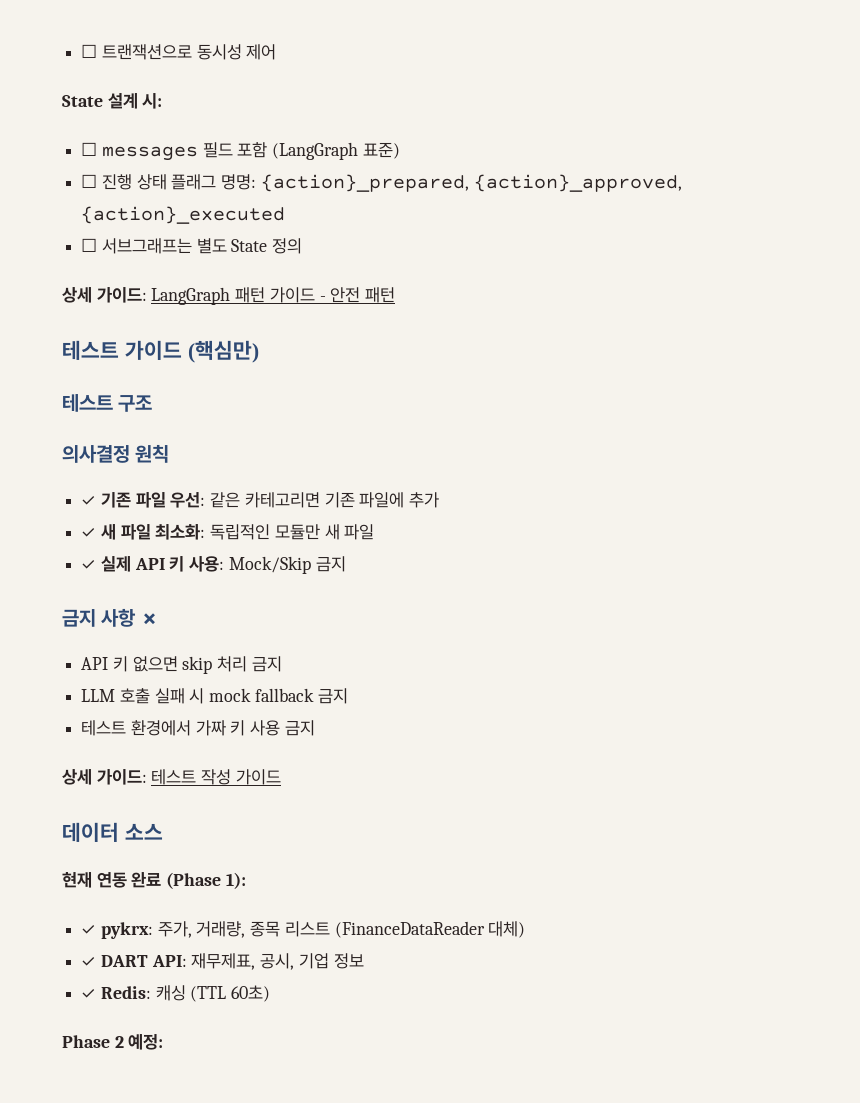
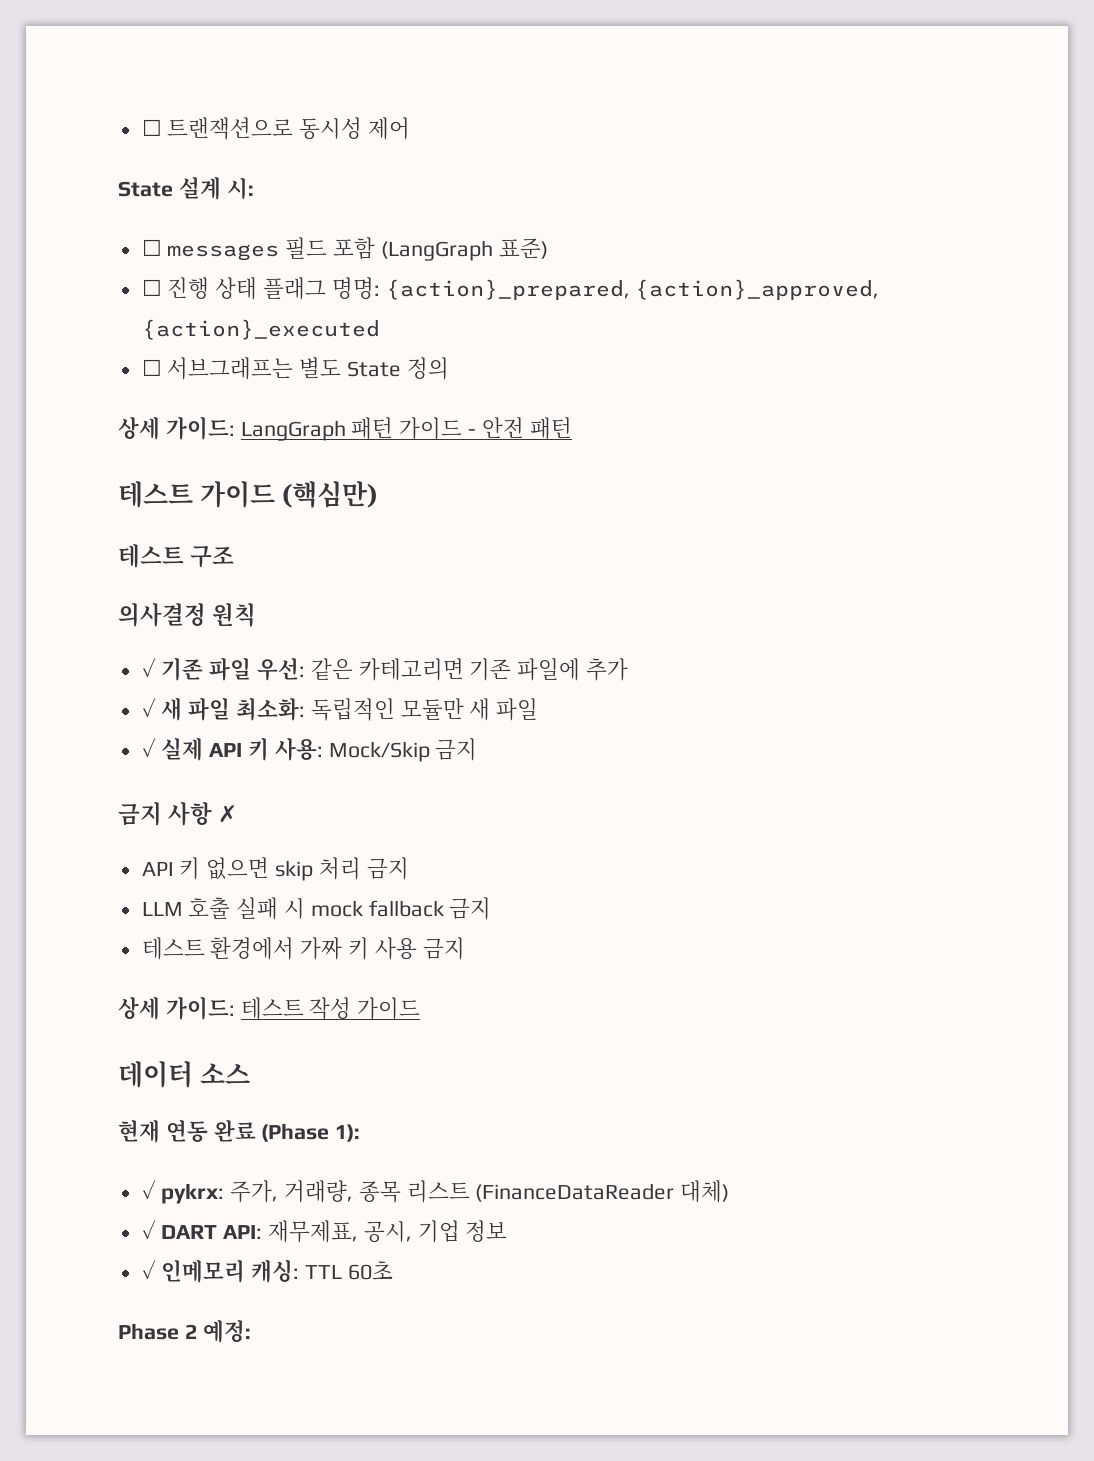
[100,985,271,1002] Redis: 캐싱 (TTL 60초) -> [161,1260,393,1283] 인메모리 캐싱: TTL 60초

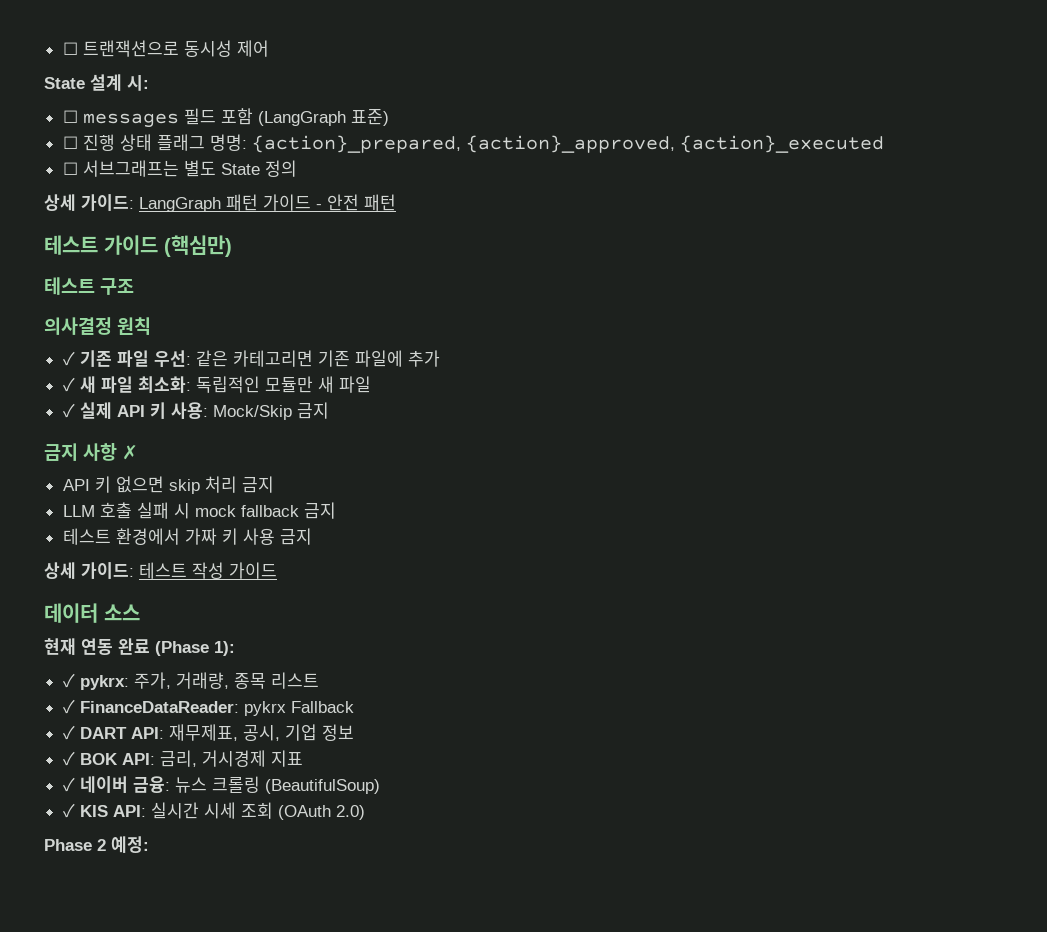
[475,1180,730,1203] (FinanceDataReader 대체) -> [62,699,354,716] // ✓ FinanceDataReader: pykrx Fallback
[161,1260,393,1283] 인메모리 캐싱: TTL 60초 -> [79,750,303,767] [62,776,380,794] [62,802,365,820] BOK API: 금리, 거시경제 지표 // ✓ 네이버 금융: 뉴스 크롤링 (BeautifulSoup) // ✓ KIS API: 실시간 시세 조회 (OAuth 2.0)

